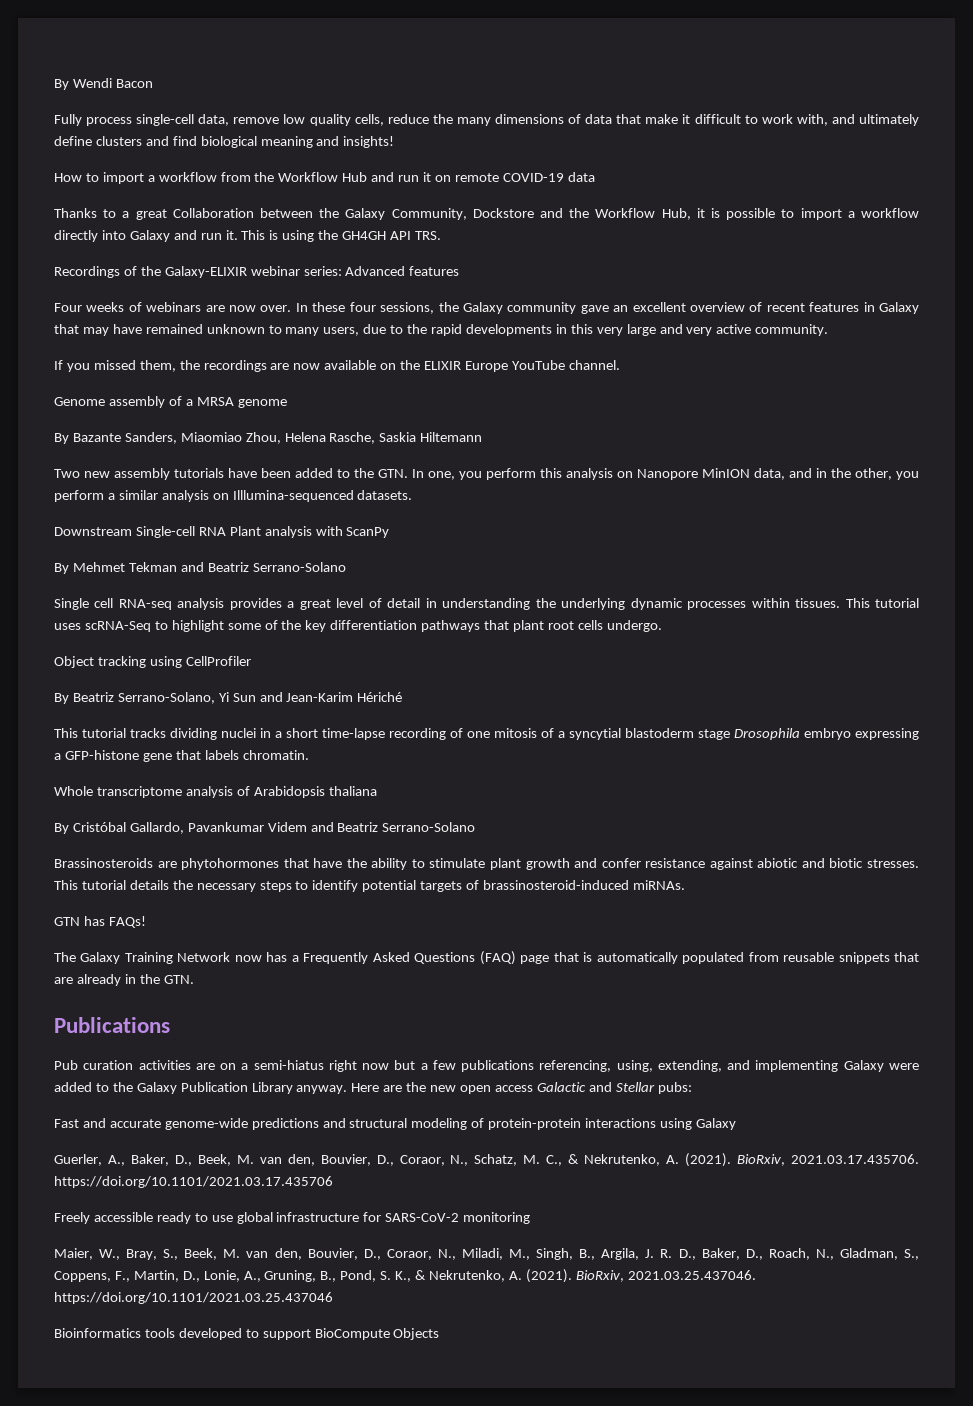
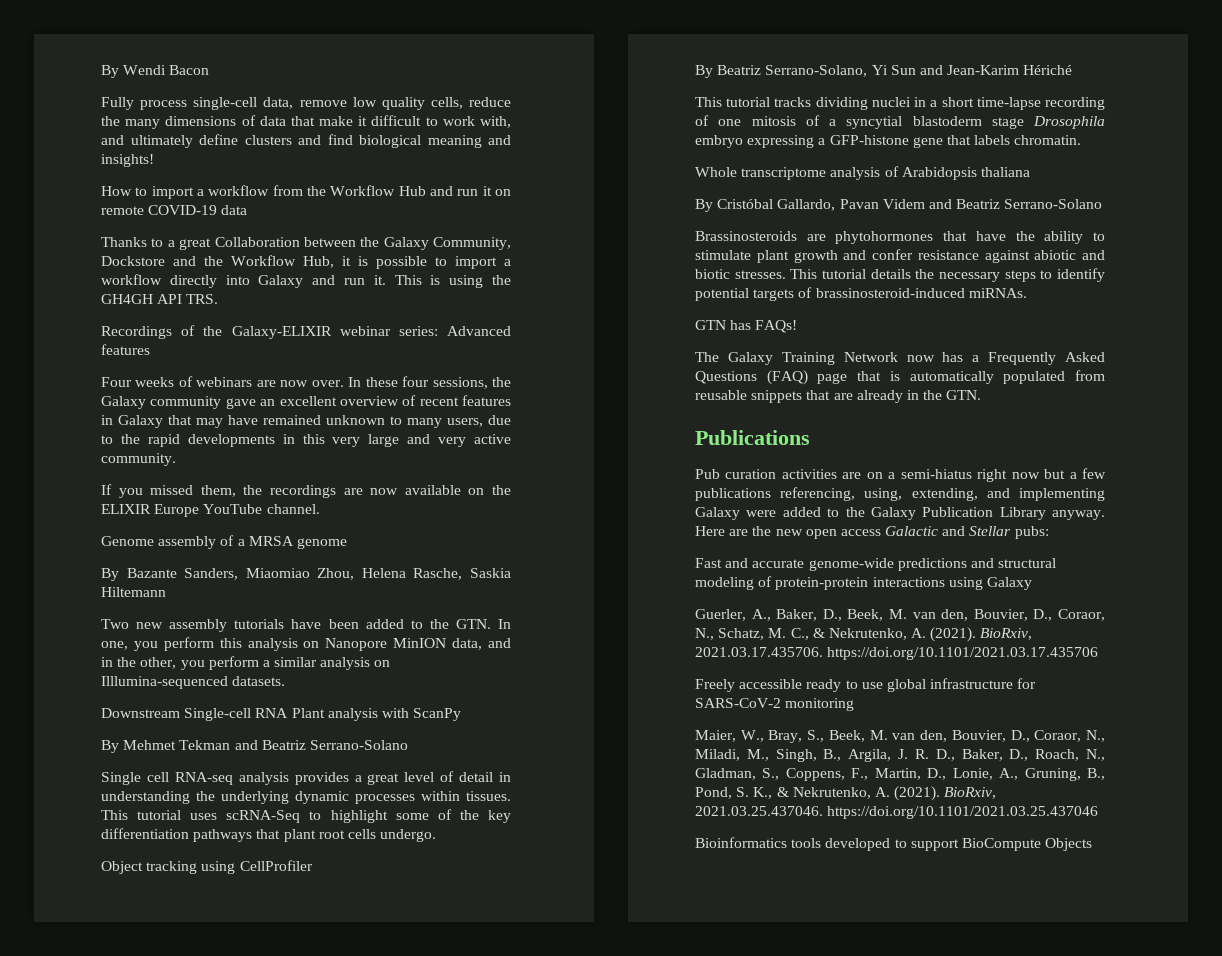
[187,822,264,832] Pavankumar -> [839,199,879,209] Pavan

